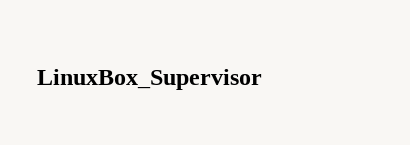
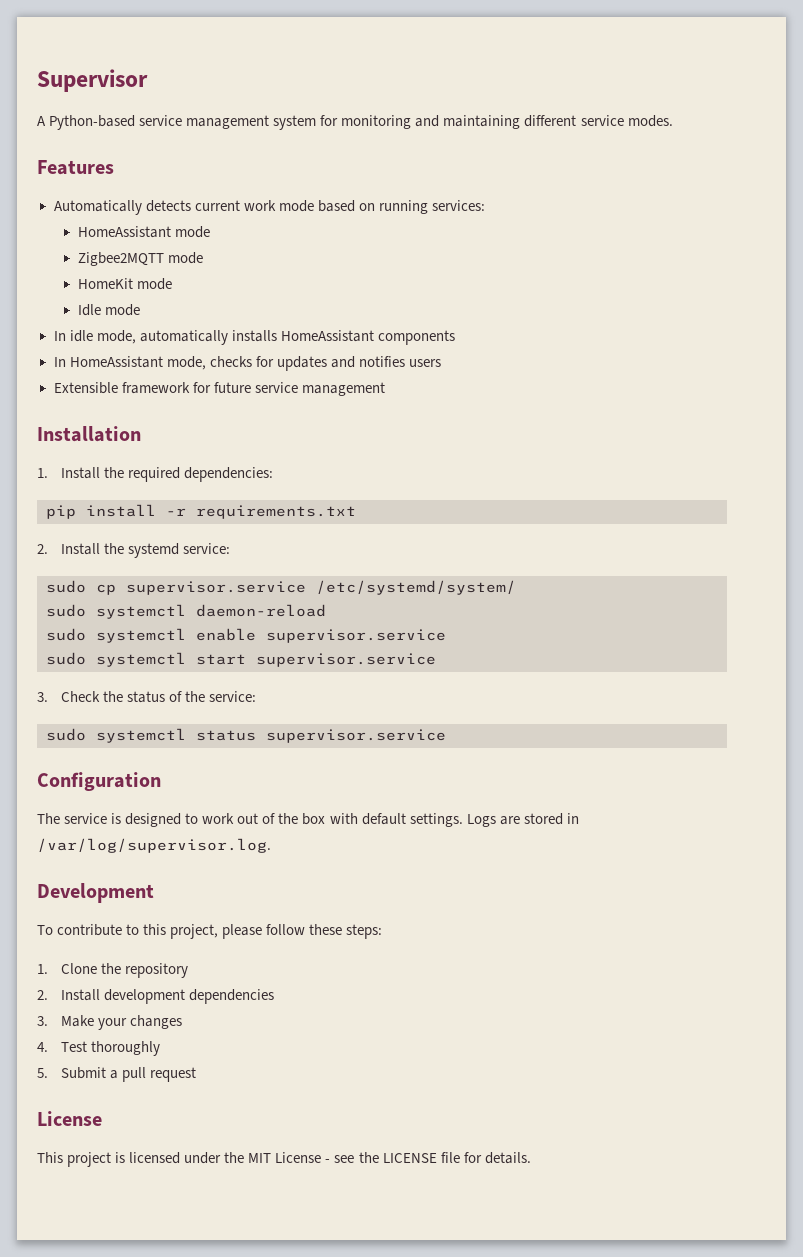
[37,69,262,90] LinuxBox_Supervisor -> [37,69,148,92] [37,115,673,130] [37,160,114,175] [53,200,485,215] [77,226,210,238] [77,252,203,266] [77,278,172,290] [77,304,140,316] [53,330,455,345] [53,356,441,371] [53,382,385,396] [37,426,141,442] [37,467,274,482] [46,504,356,519] [37,543,231,558] [46,580,516,595] [46,604,326,619] [46,628,446,643] [46,652,436,667] [37,691,257,703] [46,728,446,743] [37,772,161,791] [37,813,579,827] [37,838,271,853] [37,883,154,903] [37,924,383,939] [37,963,189,978] [37,989,275,1004] [37,1015,183,1030] [37,1041,161,1056] [37,1067,197,1082] [37,1111,102,1126] [37,1152,531,1167] Supervisor // A Python-based service management system for monitoring and maintaining different service modes. // Features // Automatically detects current work mode based on running services: // HomeAssistant mode // Zigbee2MQTT mode // HomeKit mode // Idle mode // In idle mode, automatically installs HomeAssistant components // In HomeAssistant mode, checks for updates and notifies users // Extensible framework for future service management // Installation // 1. Install the required dependencies: // pip install -r requirements.txt // 2. Install the systemd service: // sudo cp supervisor.service /etc/systemd/system/ // sudo systemctl daemon-reload // sudo systemctl enable supervisor.service // sudo systemctl start supervisor.service // 3. Check the status of the service: // sudo systemctl status supervisor.service // Configuration // The service is designed to work out of the box with default settings. Logs are stored in /var/log/supervisor.log. // Development // To contribute to this project, please follow these steps: // 1. Clone the repository // 2. Install development dependencies // 3. Make your changes // 4. Test thoroughly // 5. Submit a pull request // License // This project is licensed under the MIT License - see the LICENSE file for details.

